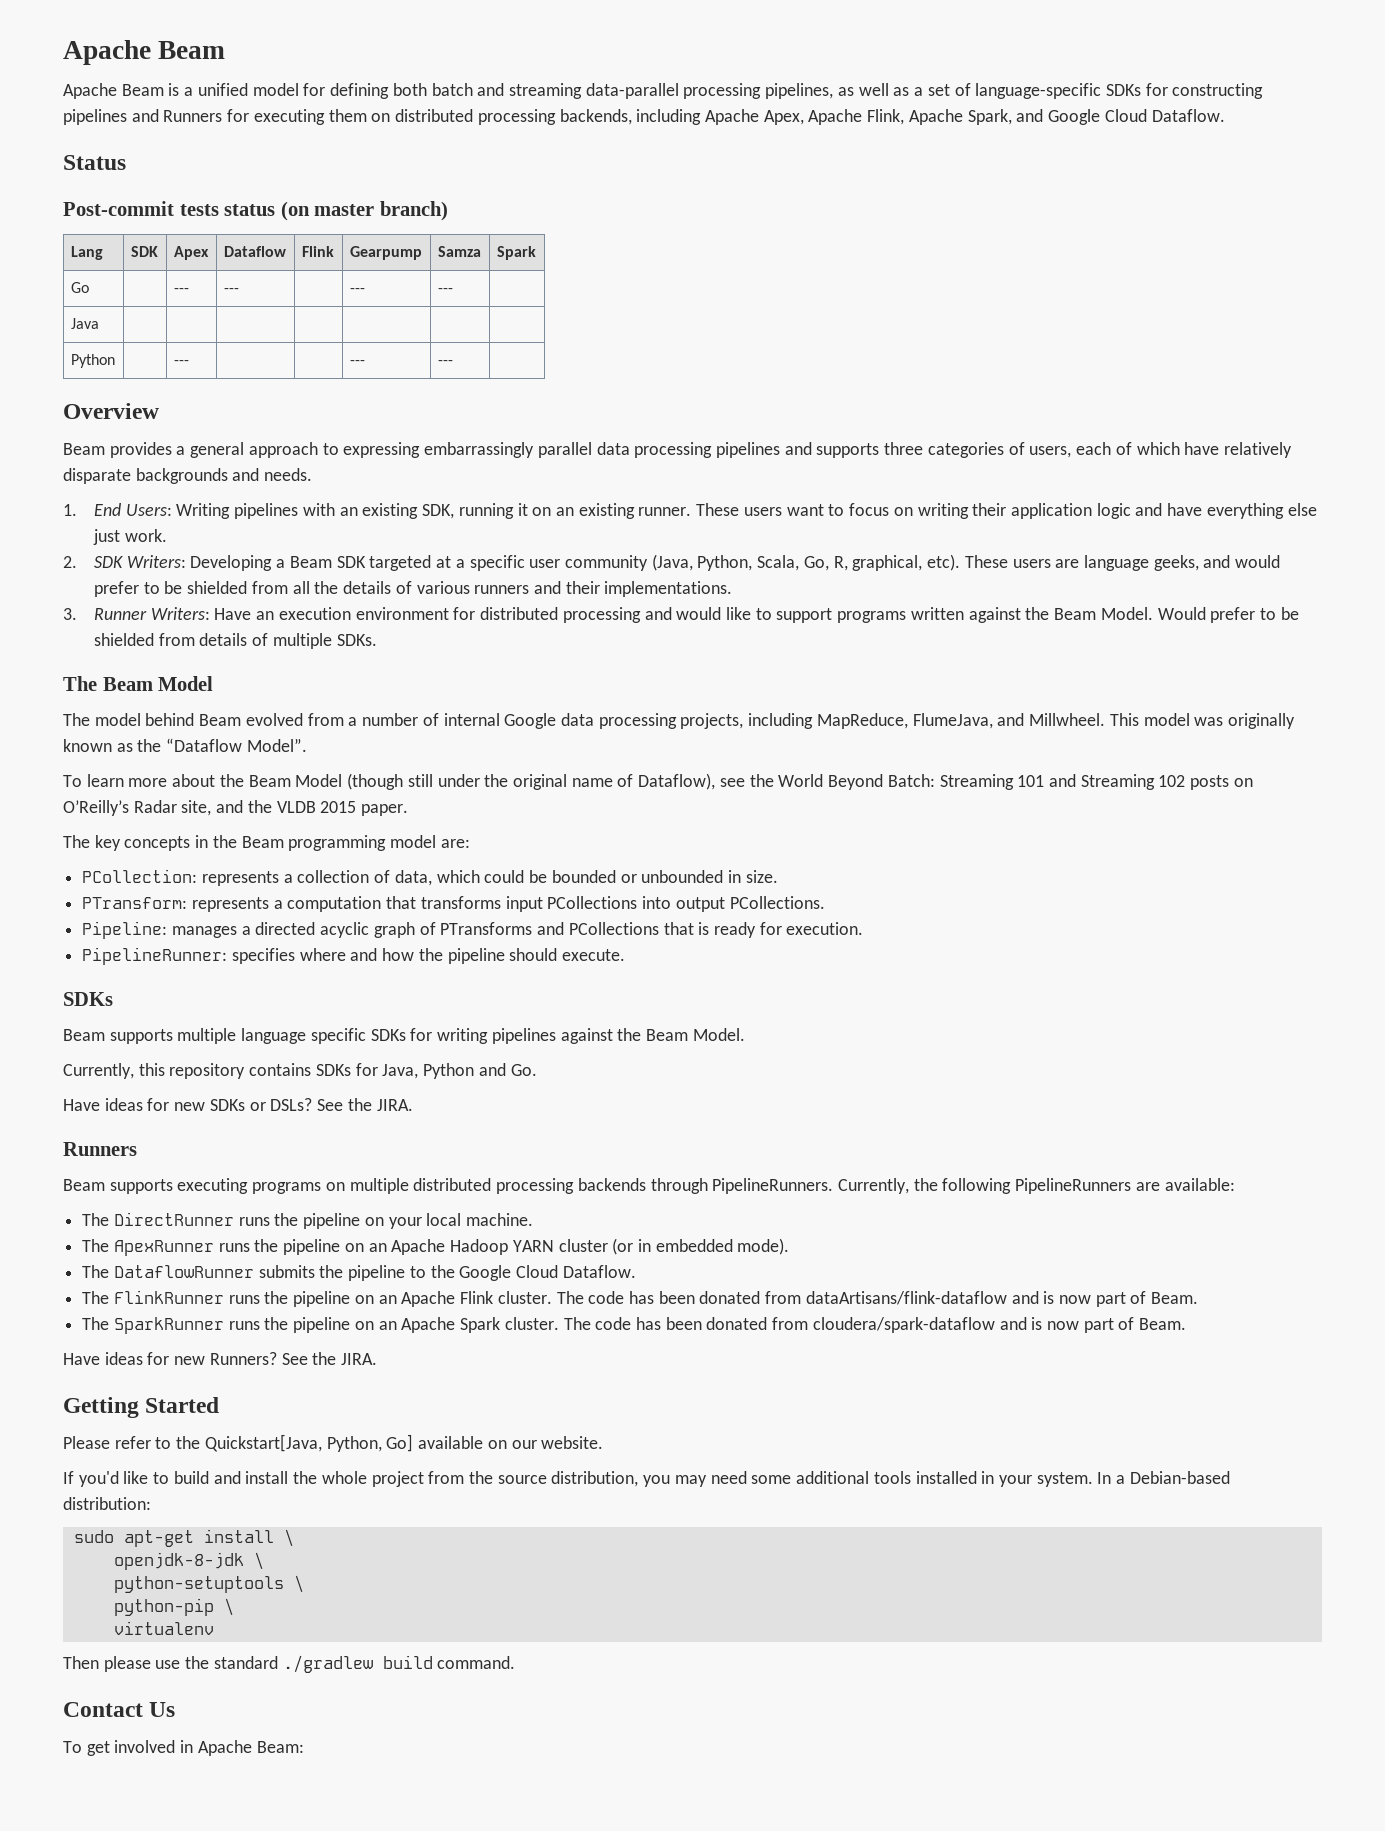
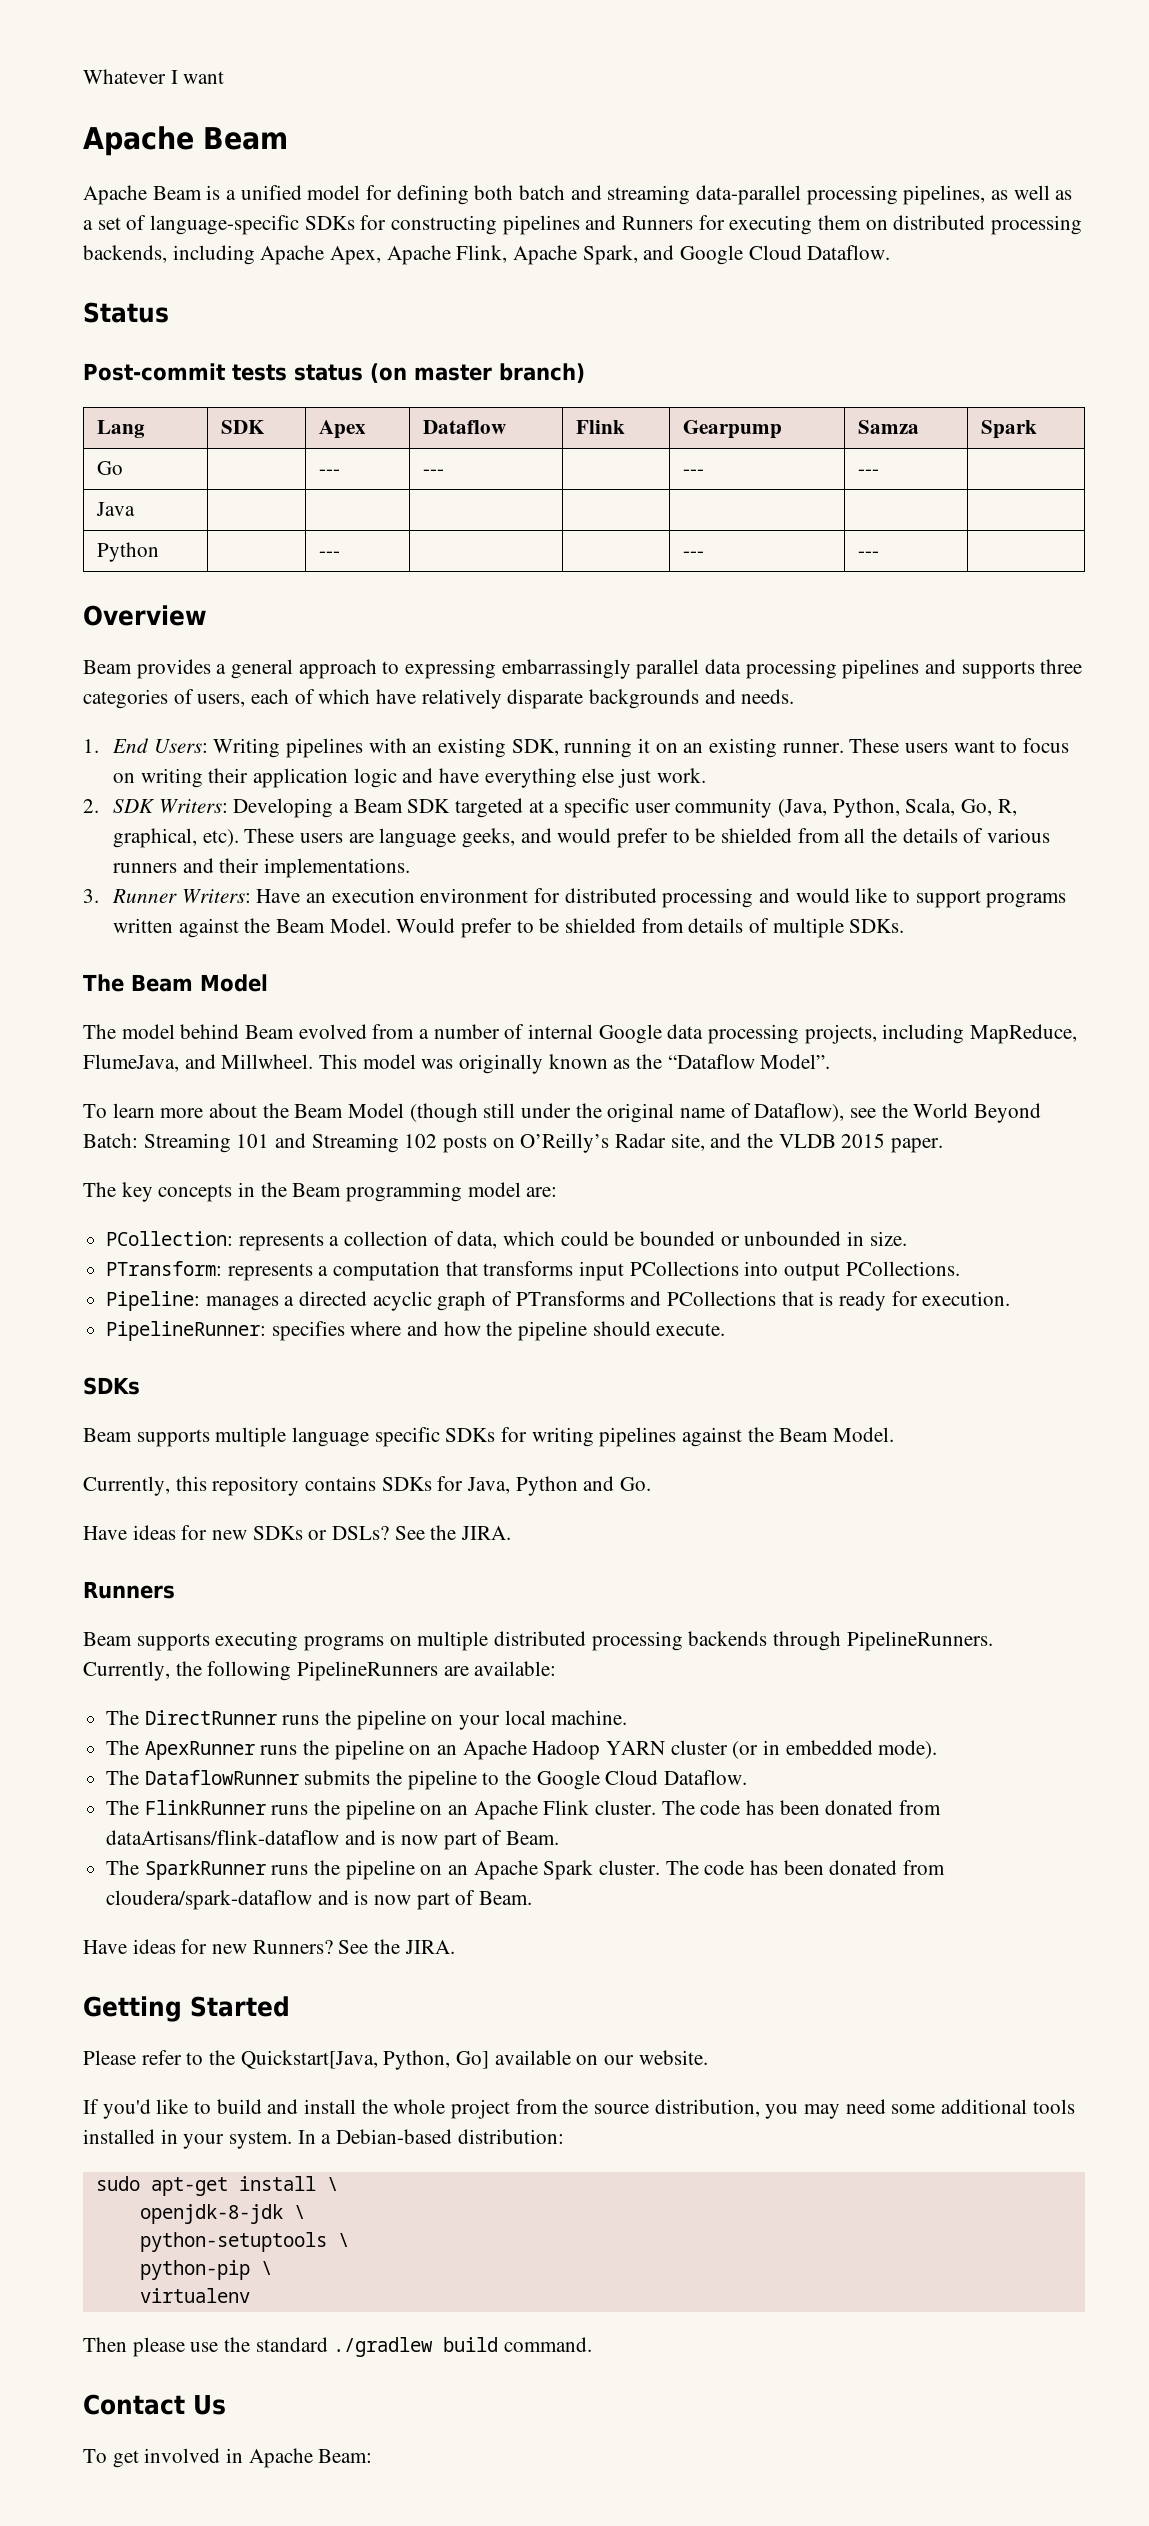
(63, 52) none -> [83,69,225,84] Whatever I want //

